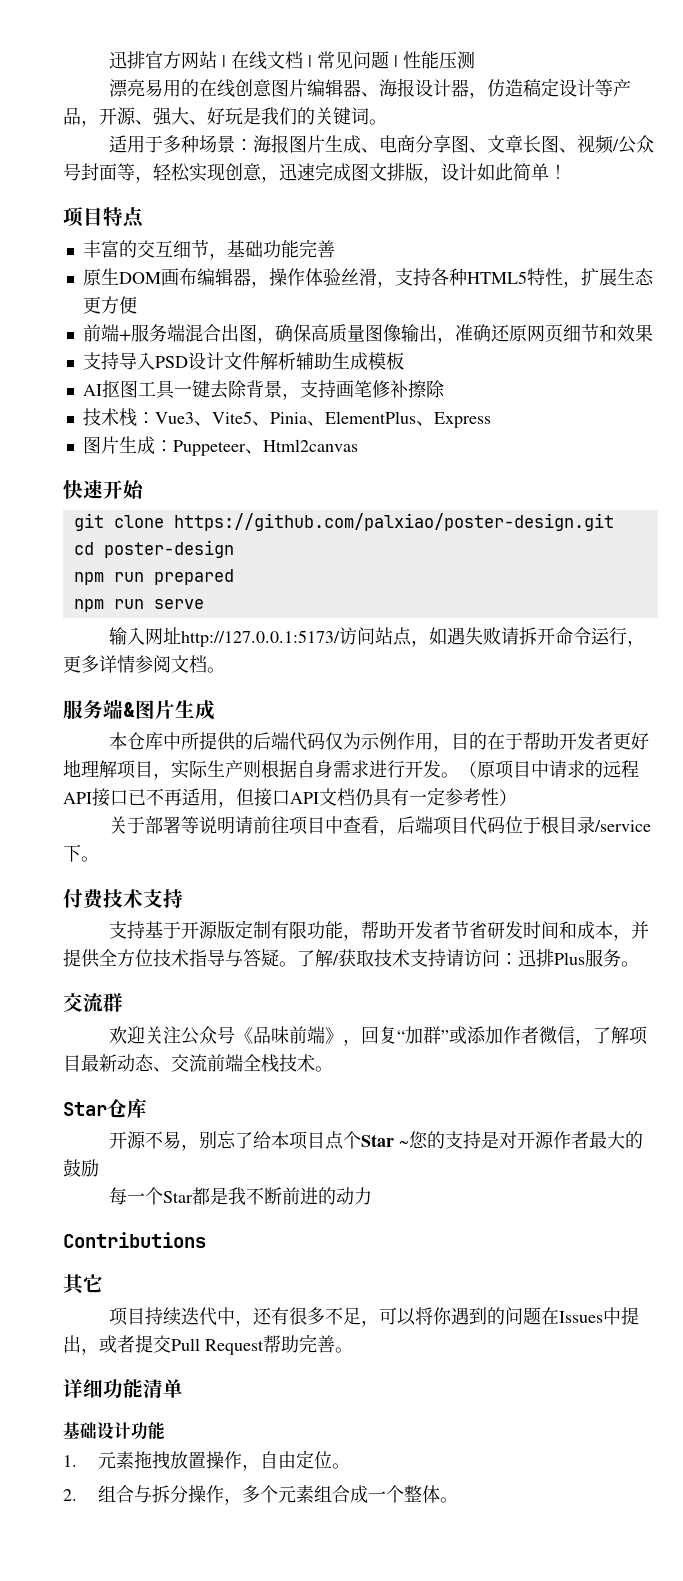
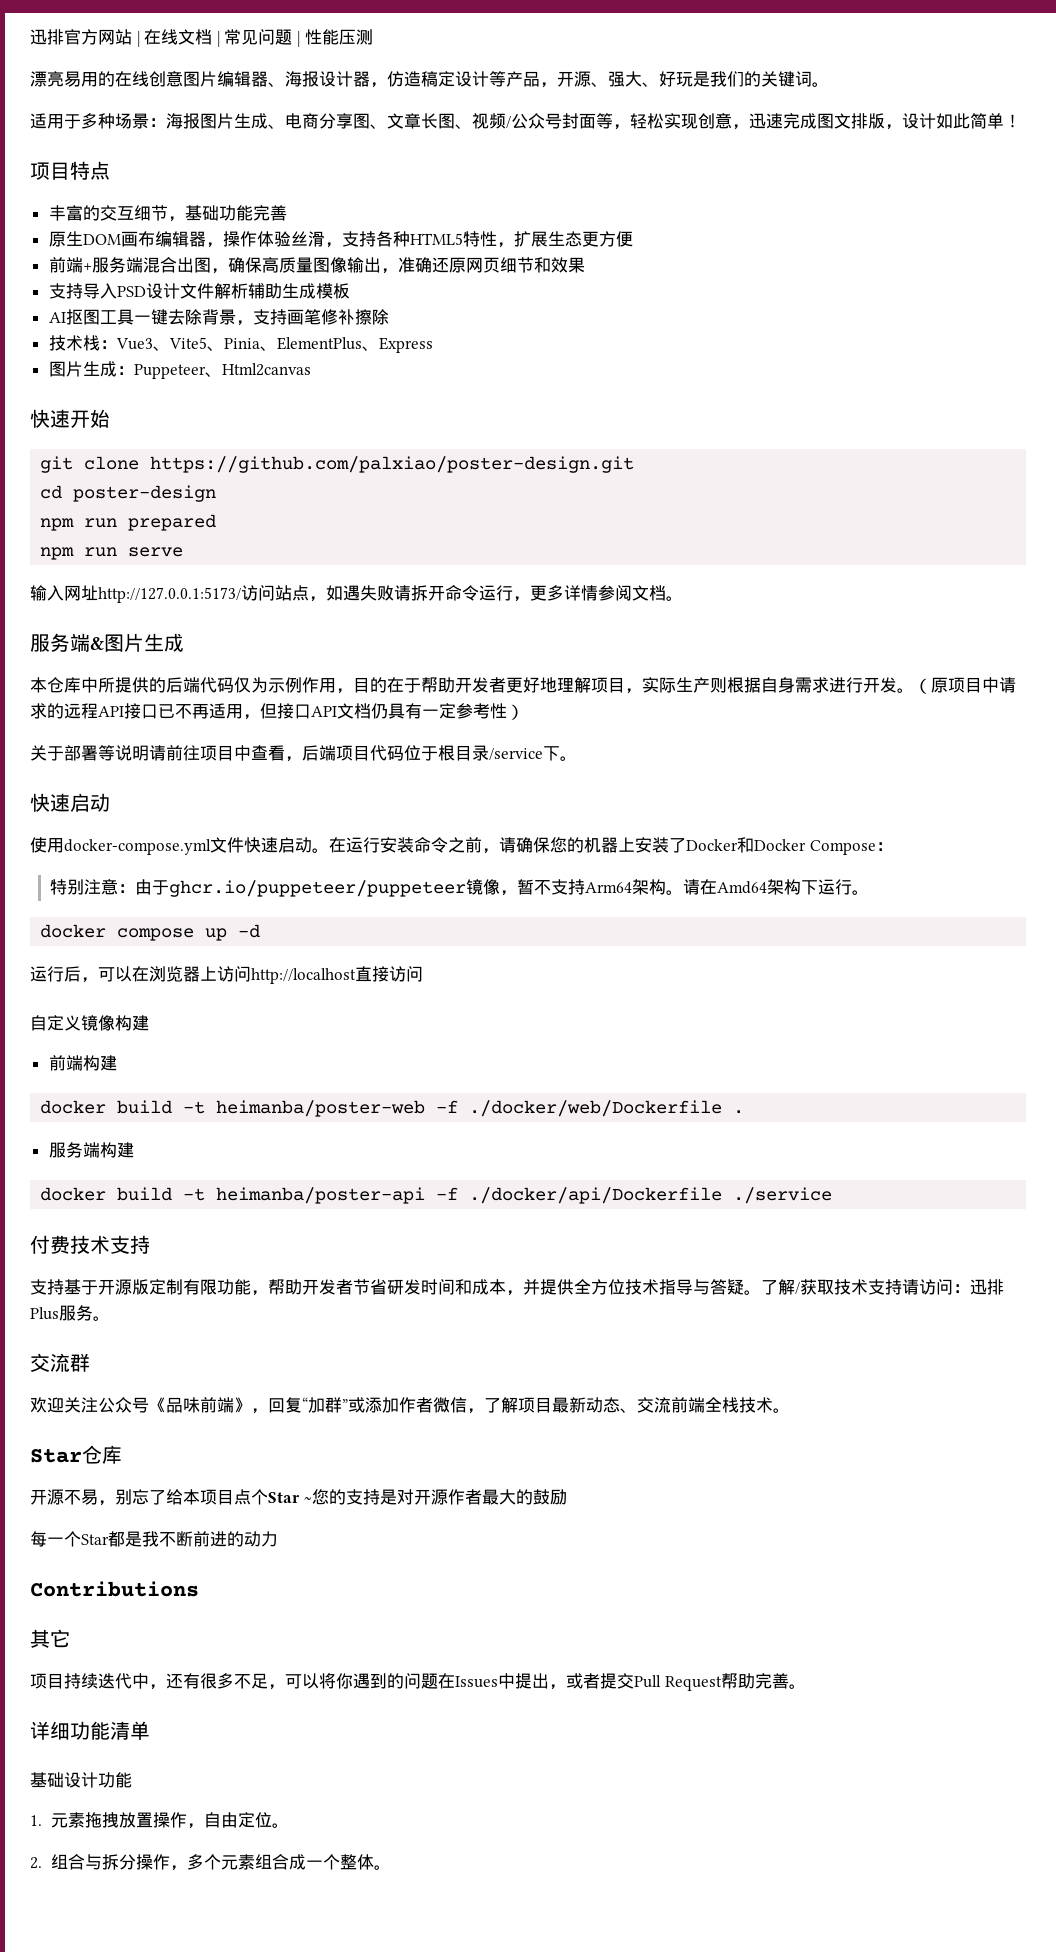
(99, 859) none -> [30,793,110,812] [30,837,893,855] [50,879,870,897] [40,924,261,941] [30,966,423,984] [30,1015,149,1031] [48,1055,117,1071] [40,1100,745,1117] [48,1142,134,1158] [40,1187,833,1204] // 快速启动 // 使用docker-compose.yml文件快速启动。在运行安装命令之前，请确保您的机器上安装了Docker和Docker Compose： // 特别注意：由于ghcr.io/puppeteer/puppeteer镜像，暂不支持Arm64架构。请在Amd64架构下运行。 // docker compose up -d // 运行后，可以在浏览器上访问http://localhost直接访问 // 自定义镜像构建 // 前端构建 // docker build -t heimanba/poster-web -f ./docker/web/Dockerfile . // 服务端构建 // docker build -t heimanba/poster-api -f ./docker/api/Dockerfile ./service

